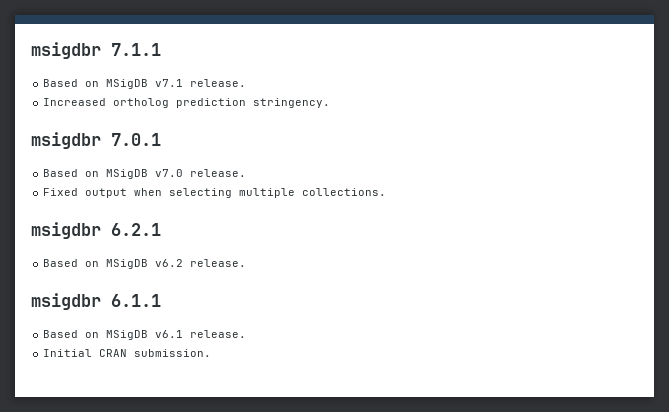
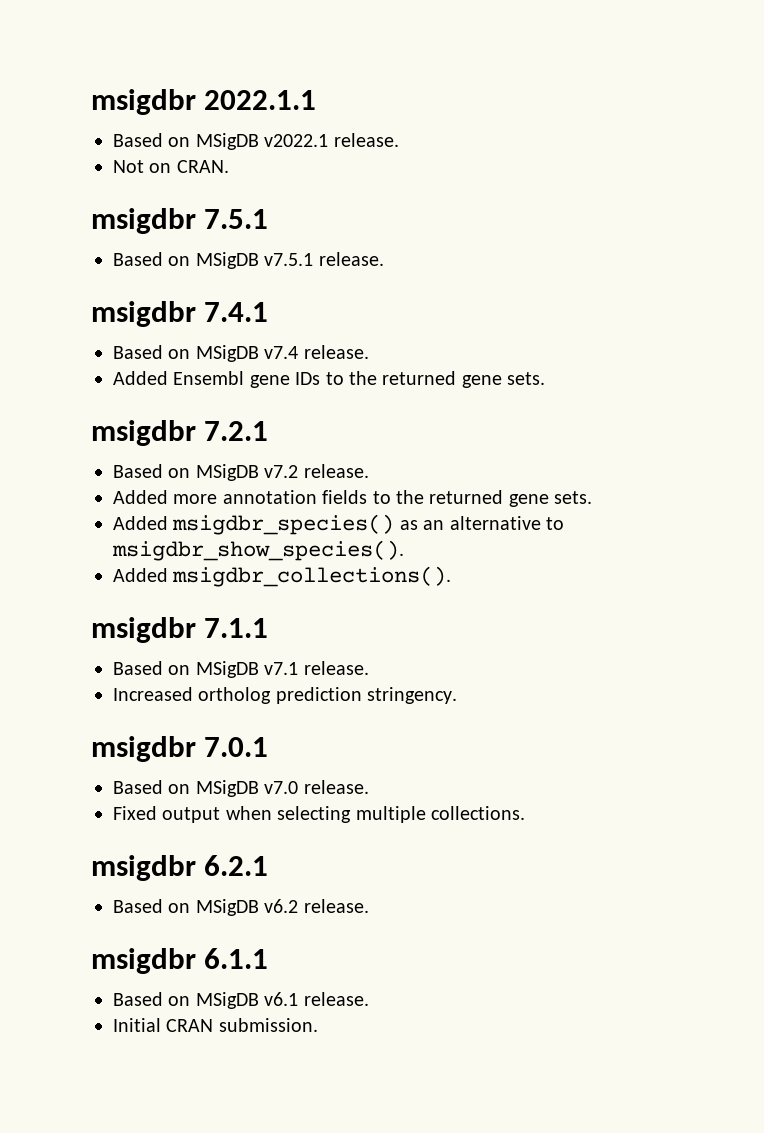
[31,42,101,59] msigdbr -> [91,89,317,115] [113,133,399,150] [113,160,229,173] [91,208,269,234] [113,252,384,269] [91,301,269,327] [113,345,369,362] [113,371,546,388] [91,420,269,446] [113,464,369,481] [113,490,593,507] [113,514,564,535] [112,540,404,561] [113,566,452,587] [91,617,196,643] msigdbr 2022.1.1 // Based on MSigDB v2022.1 release. // Not on CRAN. // msigdbr 7.5.1 // Based on MSigDB v7.5.1 release. // msigdbr 7.4.1 // Based on MSigDB v7.4 release. // Added Ensembl gene IDs to the returned gene sets. // msigdbr 7.2.1 // Based on MSigDB v7.2 release. // Added more annotation fields to the returned gene sets. // Added msigdbr_species() as an alternative to msigdbr_show_species(). // Added msigdbr_collections(). // msigdbr

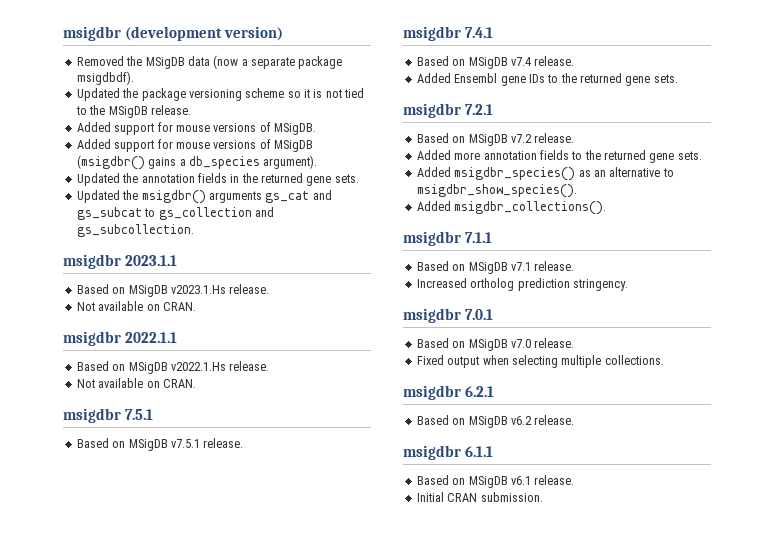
[91,89,196,115] msigdbr -> [63,26,284,41] [76,55,343,69] [76,71,134,85] [76,88,365,101] [75,105,191,118] [76,122,316,135] [76,139,313,152] [76,155,318,170] [76,173,359,186] [76,190,332,204] [76,207,274,220] [76,224,194,237] [63,254,178,269] [76,284,270,297] [76,301,196,311] [63,331,121,346] msigdbr (development version) // Removed the MSigDB data (now a separate package msigdbdf). // Updated the package versioning scheme so it is not tied to the MSigDB release. // Added support for mouse versions of MSigDB. // Added support for mouse versions of MSigDB (msigdbr() gains a db_species argument). // Updated the annotation fields in the returned gene sets. // Updated the msigdbr() arguments gs_cat and gs_subcat to gs_collection and gs_subcollection. // msigdbr 2023.1.1 // Based on MSigDB v2023.1.Hs release. // Not available on CRAN. // msigdbr
[264,133,399,147] [113,160,144,173] v2022.1 release. // Not -> [170,361,270,371] [76,378,144,388] v2022.1.Hs release. // Not available

